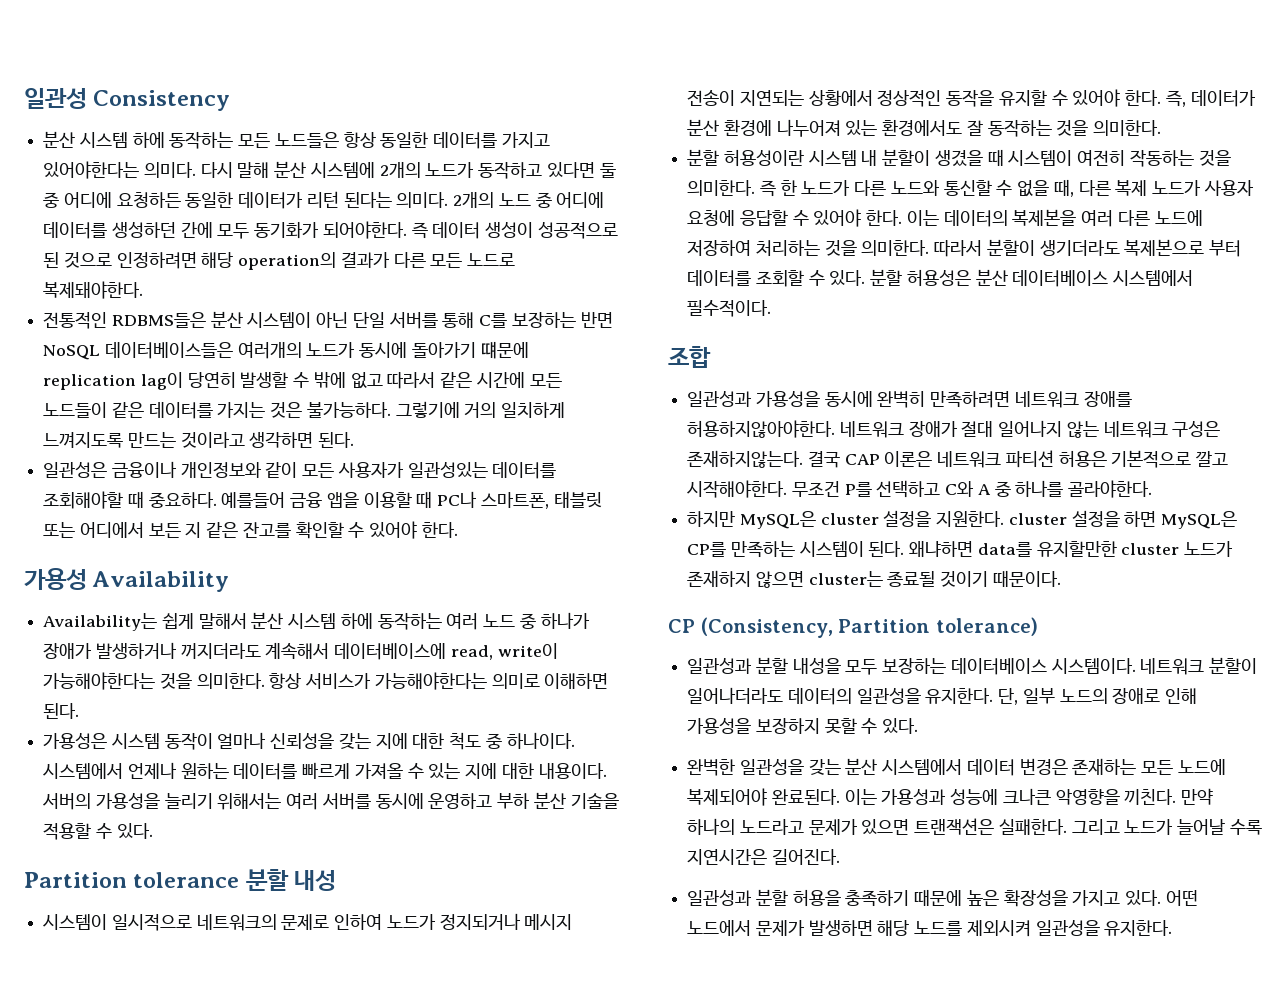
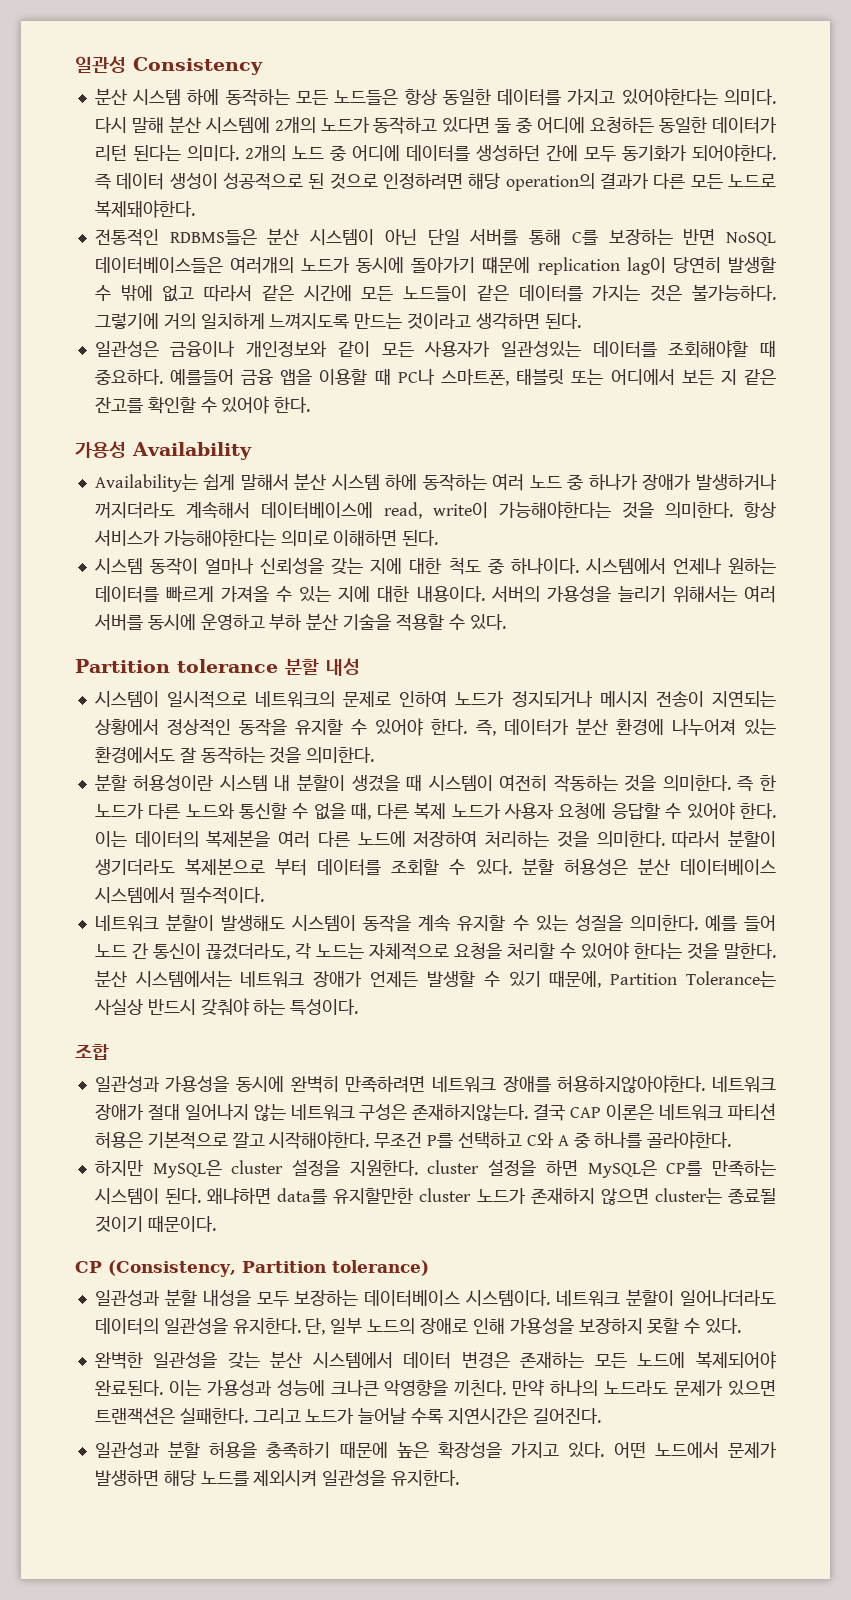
[43,733,108,749] 가용성은 -> (439, 538) none
(772, 308) none -> [94,914,777,932] [94,942,776,960] [94,970,776,988] [93,998,359,1016] // 네트워크 분할이 발생해도 시스템이 동작을 계속 유지할 수 있는 성질을 의미한다. 예를 들어 노드 간 통신이 끊겼더라도, 각 노드는 자체적으로 요청을 처리할 수 있어야 한다는 것을 말한다. 분산 시스템에서는 네트워크 장애가 언제든 발생할 수 있기 때문에, Partition Tolerance는 사실상 반드시 갖춰야 하는 특성이다.
[739,819,804,835] 노드라고 -> [604,1380,669,1396] 노드라도

